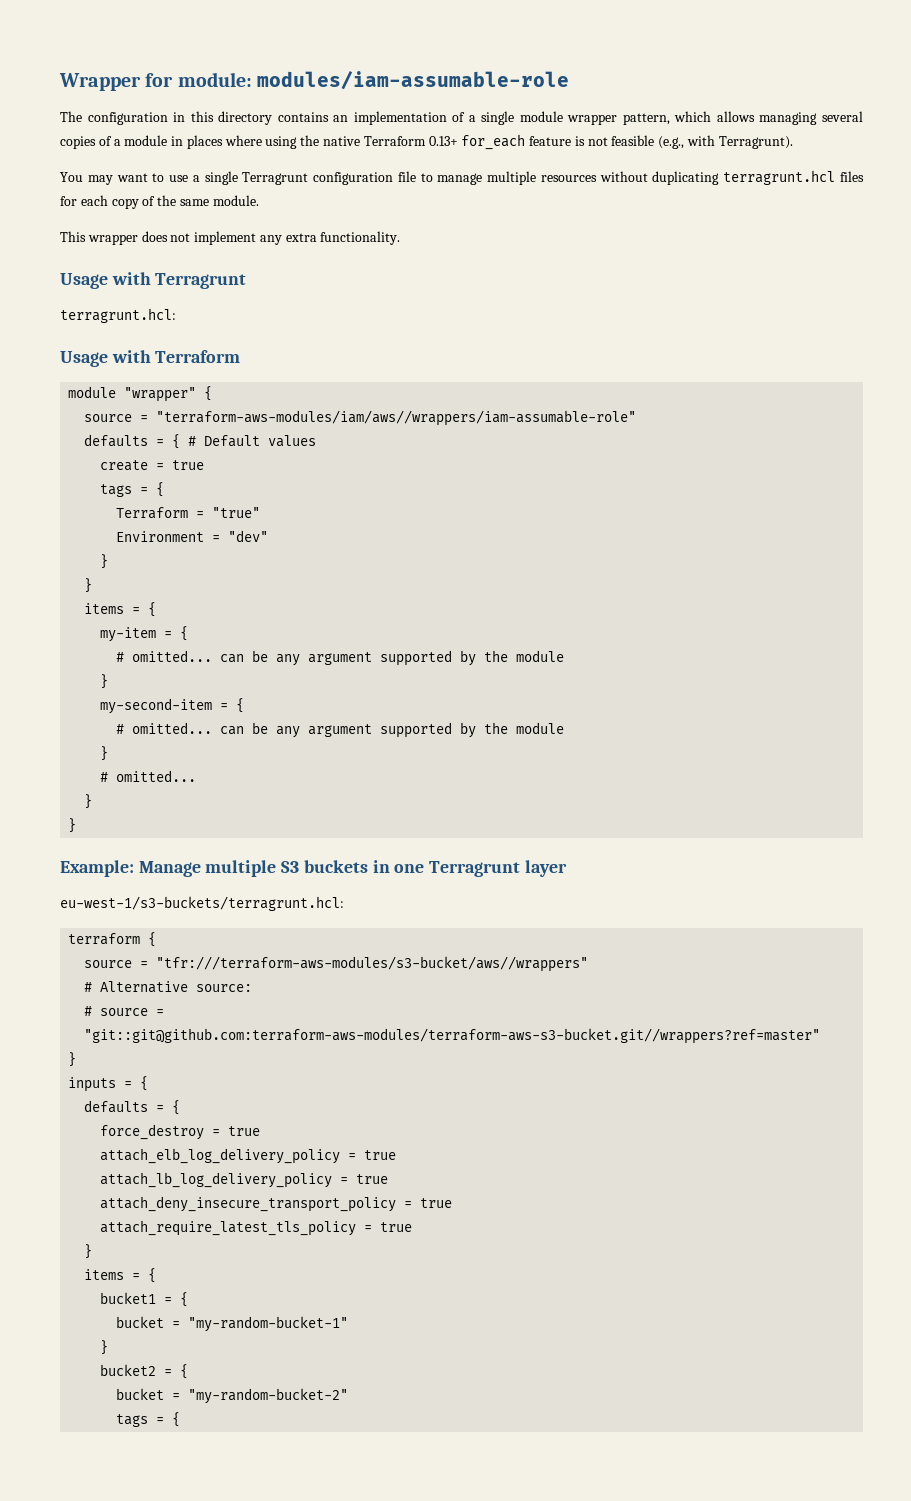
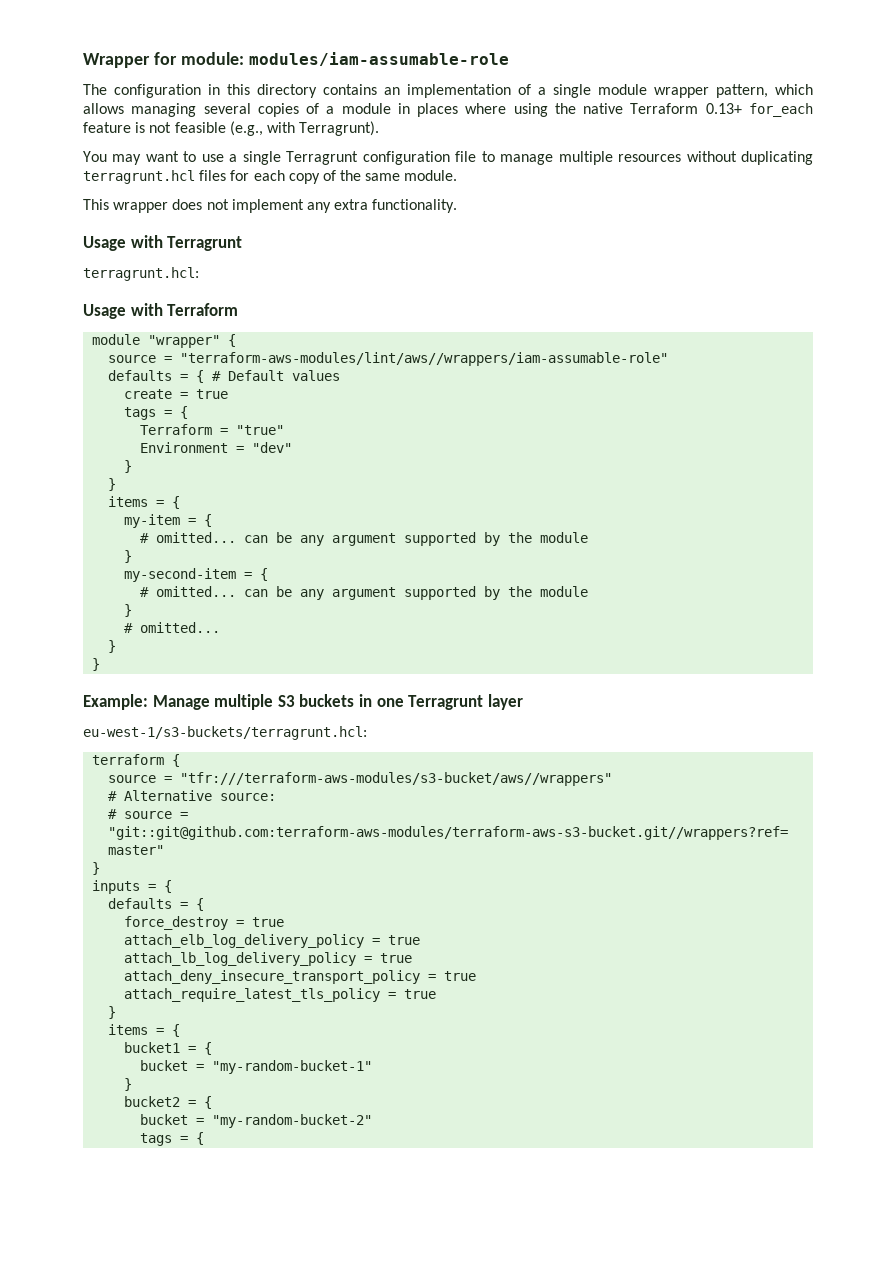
[156,410,637,426] "terraform-aws-modules/iam/aws//wrappers/iam-assumable-role" -> [180,352,669,366] "terraform-aws-modules/lint/aws//wrappers/iam-assumable-role"

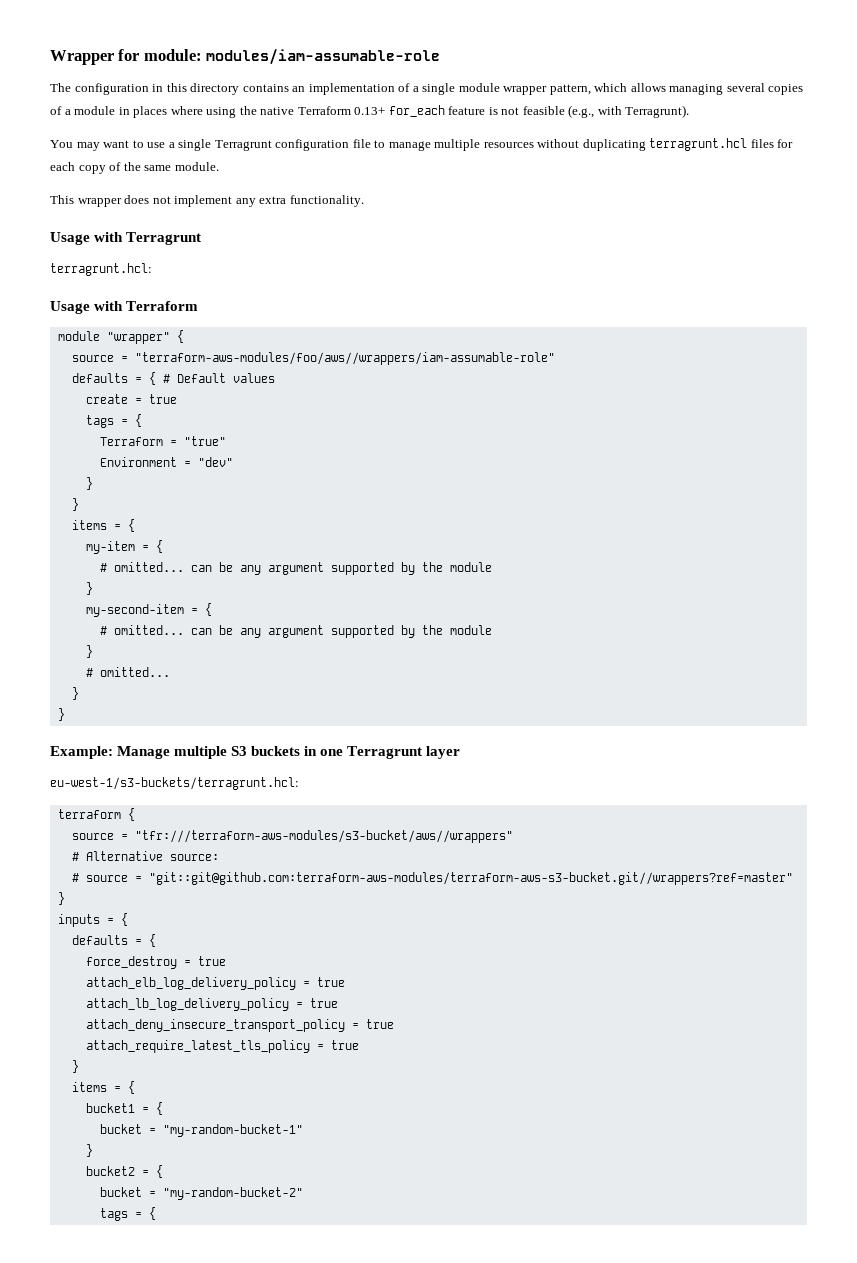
[180,352,669,366] "terraform-aws-modules/lint/aws//wrappers/iam-assumable-role" -> [134,352,555,365] "terraform-aws-modules/foo/aws//wrappers/iam-assumable-role"

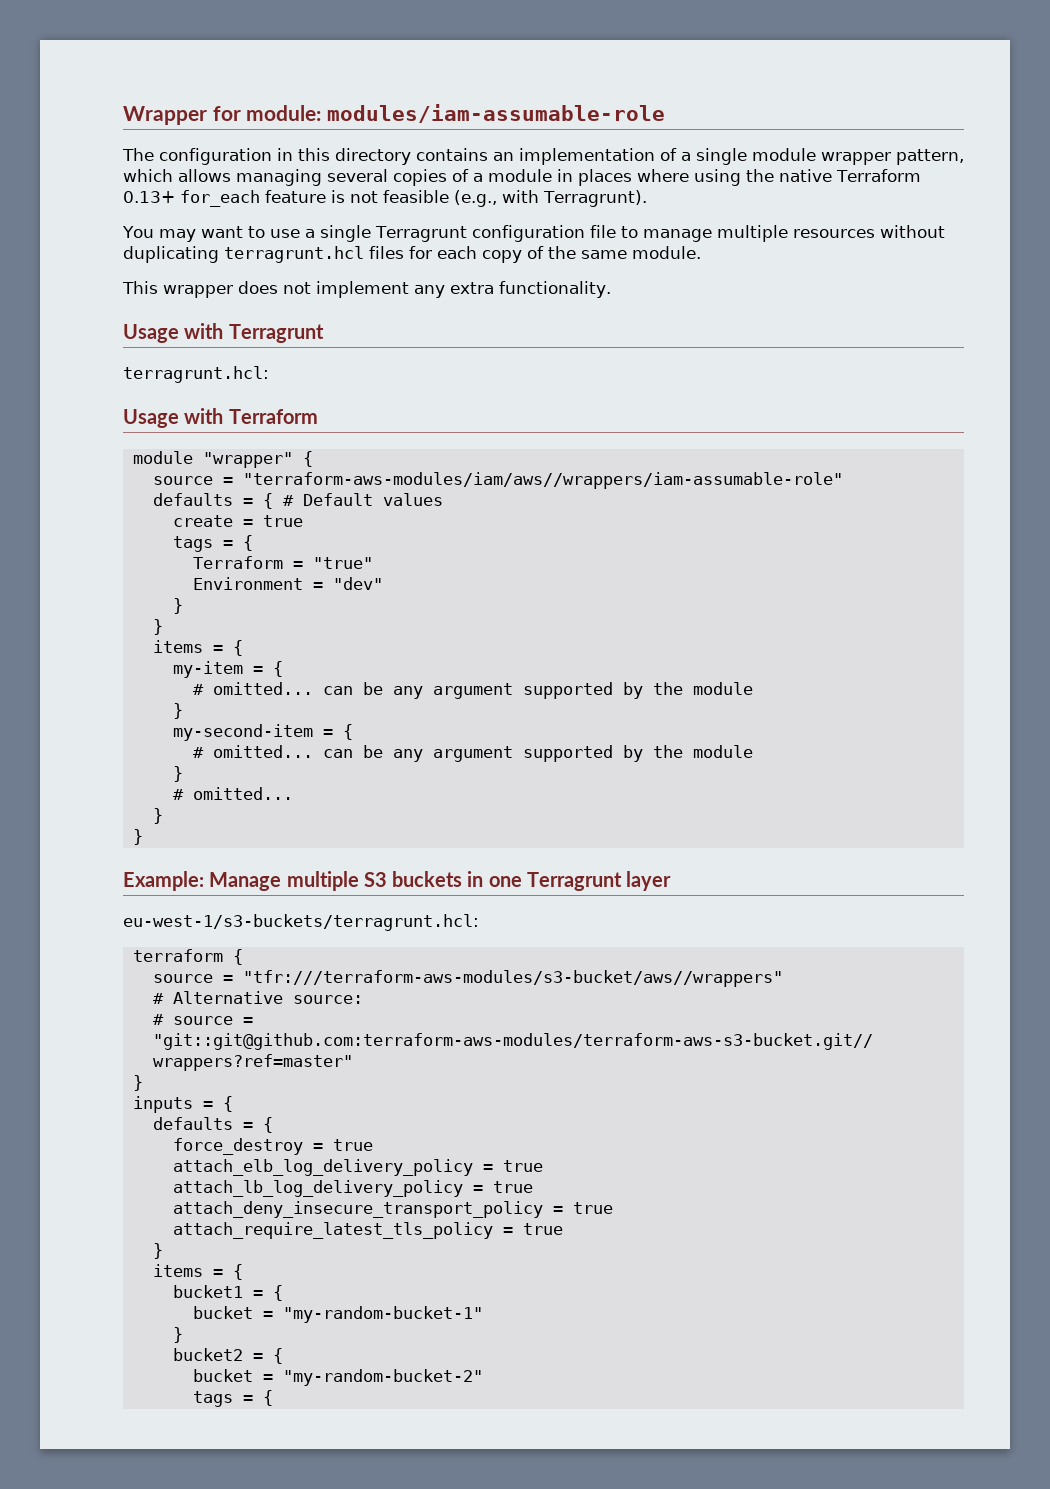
[134,352,555,365] "terraform-aws-modules/foo/aws//wrappers/iam-assumable-role" -> [242,472,843,489] "terraform-aws-modules/iam/aws//wrappers/iam-assumable-role"

